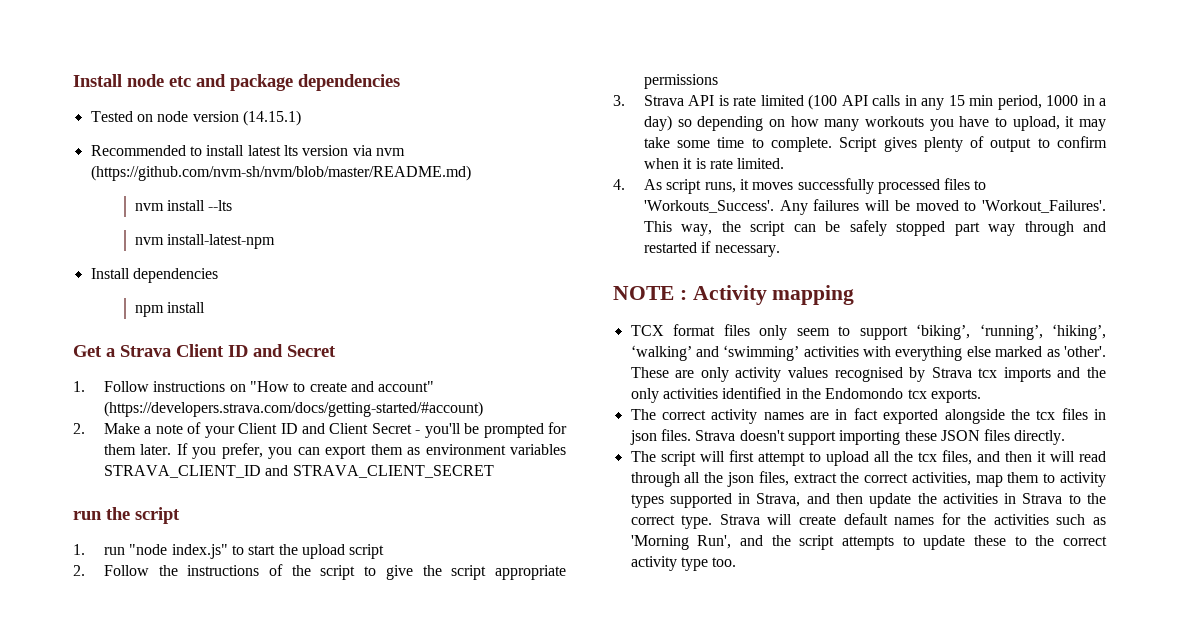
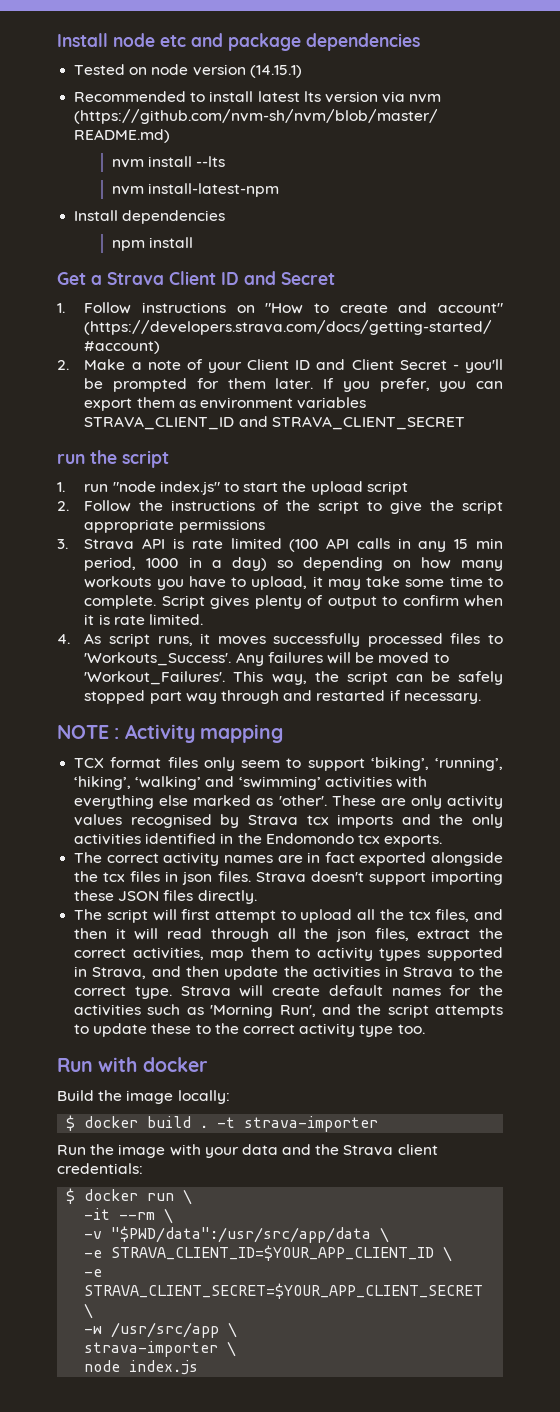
(737, 562) none -> [57,1057,208,1072] [57,1090,230,1104] [66,1115,379,1132] [57,1144,438,1158] [57,1163,143,1174] [66,1188,193,1205] [84,1208,174,1224] [84,1226,390,1243] [84,1245,453,1262] [84,1269,103,1277] [84,1283,484,1299] [84,1303,94,1319] [84,1322,238,1338] [84,1341,237,1357] [84,1360,199,1375] // Run with docker // Build the image locally: // $ docker build . -t strava-importer // Run the image with your data and the Strava client credentials: // $ docker run \ // -it --rm \ // -v "$PWD/data":/usr/src/app/data \ // -e STRAVA_CLIENT_ID=$YOUR_APP_CLIENT_ID \ // -e STRAVA_CLIENT_SECRET=$YOUR_APP_CLIENT_SECRET \ // -w /usr/src/app \ // strava-importer \ // node index.js

